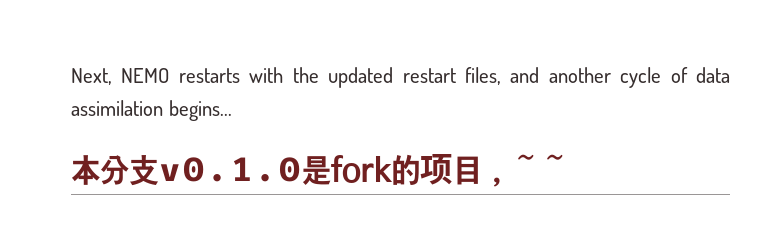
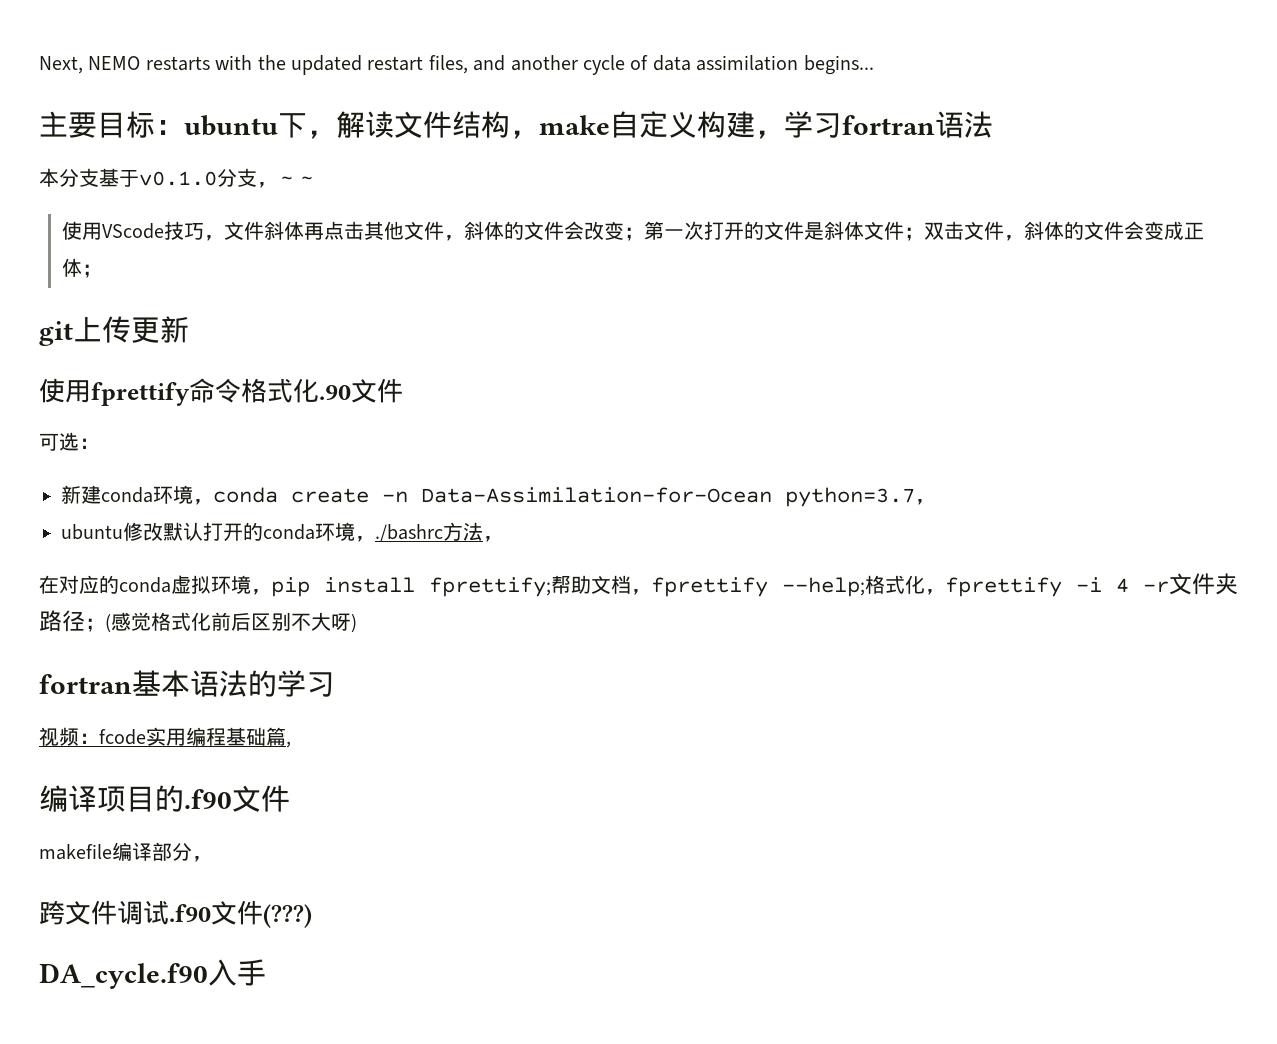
[71,154,569,187] 本分支v0.1.0是fork的项目，～～ -> [39,111,993,139] [39,168,317,188] [62,221,1205,241] [62,258,103,278] [39,316,189,346] [39,378,403,406] [39,432,99,451] [61,485,935,507] [61,522,503,542] [39,573,1238,597] [39,610,357,633] [39,670,335,697] [39,727,291,748] [39,785,290,812] [39,842,212,862] [39,900,312,928] [39,959,266,989] 主要目标：ubuntu下，解读文件结构，make自定义构建，学习fortran语法 // 本分支基于v0.1.0分支，～～ // 使用VScode技巧，文件斜体再点击其他文件，斜体的文件会改变；第一次打开的文件是斜体文件；双击文件，斜体的文件会变成正体； // git上传更新 // 使用fprettify命令格式化.90文件 // 可选： // 新建conda环境，conda create -n Data-Assimilation-for-Ocean python=3.7， // ubuntu修改默认打开的conda环境，./bashrc方法， // 在对应的conda虚拟环境，pip install fprettify;帮助文档，fprettify --help;格式化，fprettify -i 4 -r文件夹路径；(感觉格式化前后区别不大呀) // fortran基本语法的学习 // 视频：fcode实用编程基础篇, // 编译项目的.f90文件 // makefile编译部分， // 跨文件调试.f90文件(???) // DA_cycle.f90入手

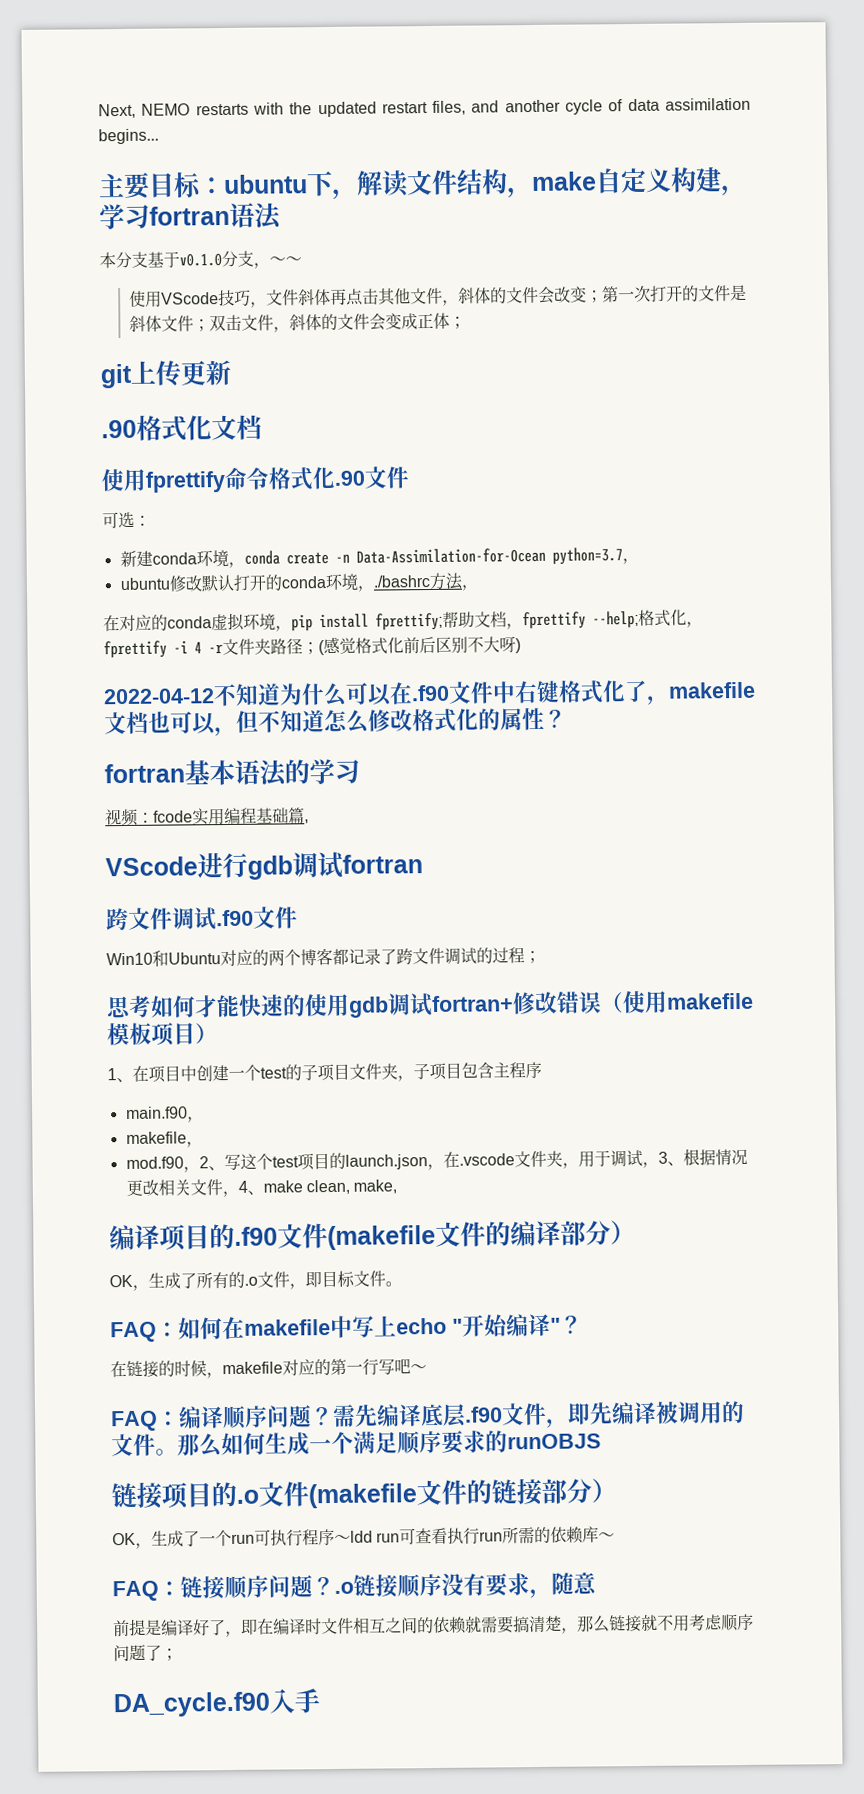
(189, 329) none -> [101,414,262,442] // .90格式化文档
(357, 623) none -> [103,679,756,708] [104,707,567,737] // 2022-04-12不知道为什么可以在.f90文件中右键格式化了，makefile文档也可以，但不知道怎么修改格式化的属性？
[39,785,290,812] [39,842,212,862] 编译项目的.f90文件 // makefile编译部分， -> [105,851,423,880] VScode进行gdb调试fortran
[263,904,312,928] (???) -> [106,947,541,967] [106,990,754,1019] [107,1022,218,1046] [107,1061,542,1083] [125,1106,204,1123] [125,1131,203,1148] [125,1148,748,1173] [125,1179,398,1198] [109,1220,636,1251] [109,1270,402,1291] [110,1313,583,1343] [110,1358,427,1379] [111,1400,745,1432] [111,1430,601,1458] [111,1478,617,1509] [112,1526,616,1549] [112,1572,597,1602] [113,1613,754,1638] [113,1644,178,1662] // Win10和Ubuntu对应的两个博客都记录了跨文件调试的过程； // 思考如何才能快速的使用gdb调试fortran+修改错误（使用makefile模板项目） // 1、在项目中创建一个test的子项目文件夹，子项目包含主程序 // main.f90， // makefile， // mod.f90，2、写这个test项目的launch.json，在.vscode文件夹，用于调试，3、根据情况更改相关文件，4、make clean, make, // 编译项目的.f90文件(makefile文件的编译部分） // OK，生成了所有的.o文件，即目标文件。 // FAQ：如何在makefile中写上echo "开始编译"？ // 在链接的时候，makefile对应的第一行写吧～ // FAQ：编译顺序问题？需先编译底层.f90文件，即先编译被调用的文件。那么如何生成一个满足顺序要求的runOBJS // 链接项目的.o文件(makefile文件的链接部分） // OK，生成了一个run可执行程序～ldd run可查看执行run所需的依赖库～ // FAQ：链接顺序问题？.o链接顺序没有要求，随意 // 前提是编译好了，即在编译时文件相互之间的依赖就需要搞清楚，那么链接就不用考虑顺序问题了；

